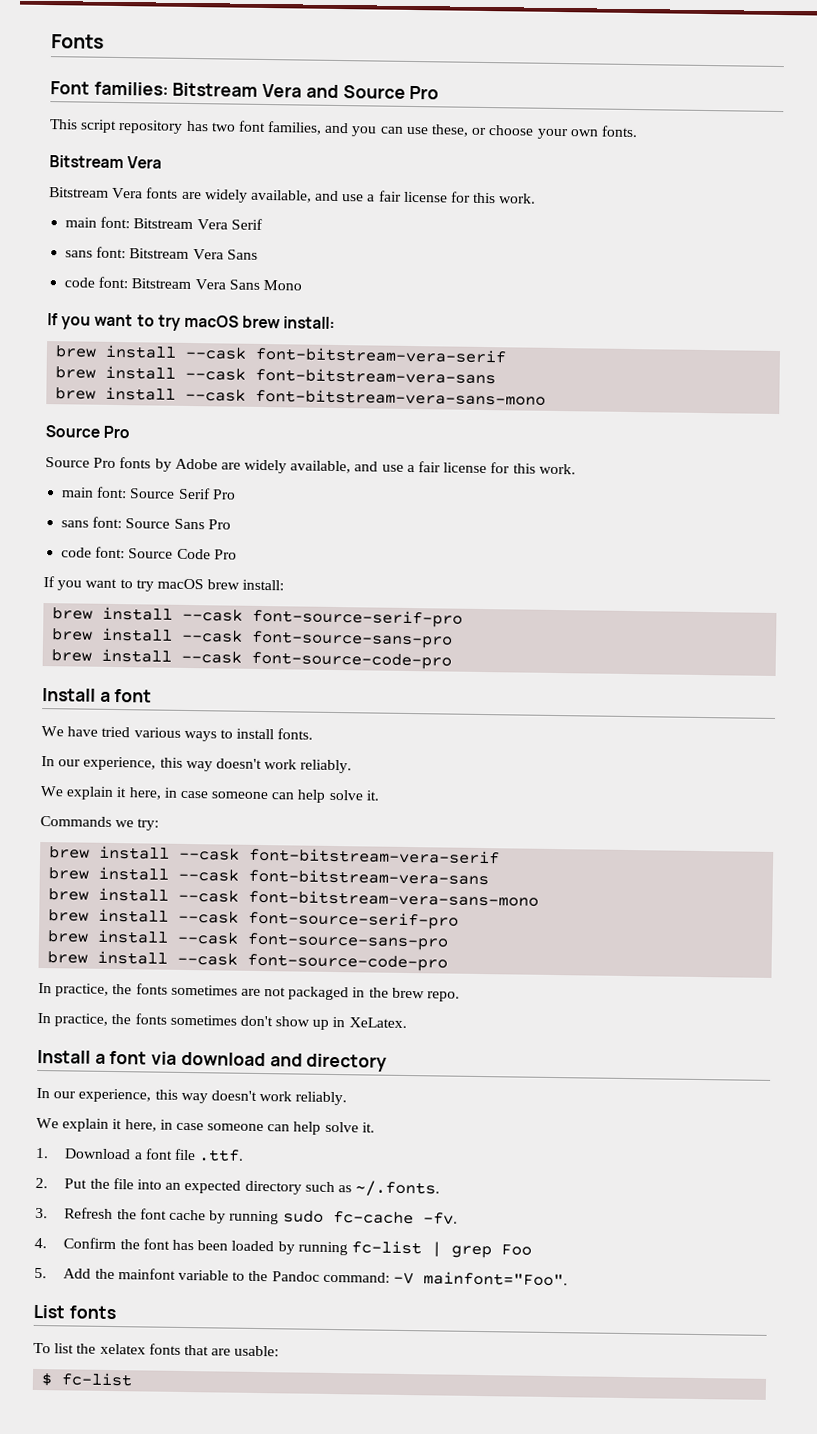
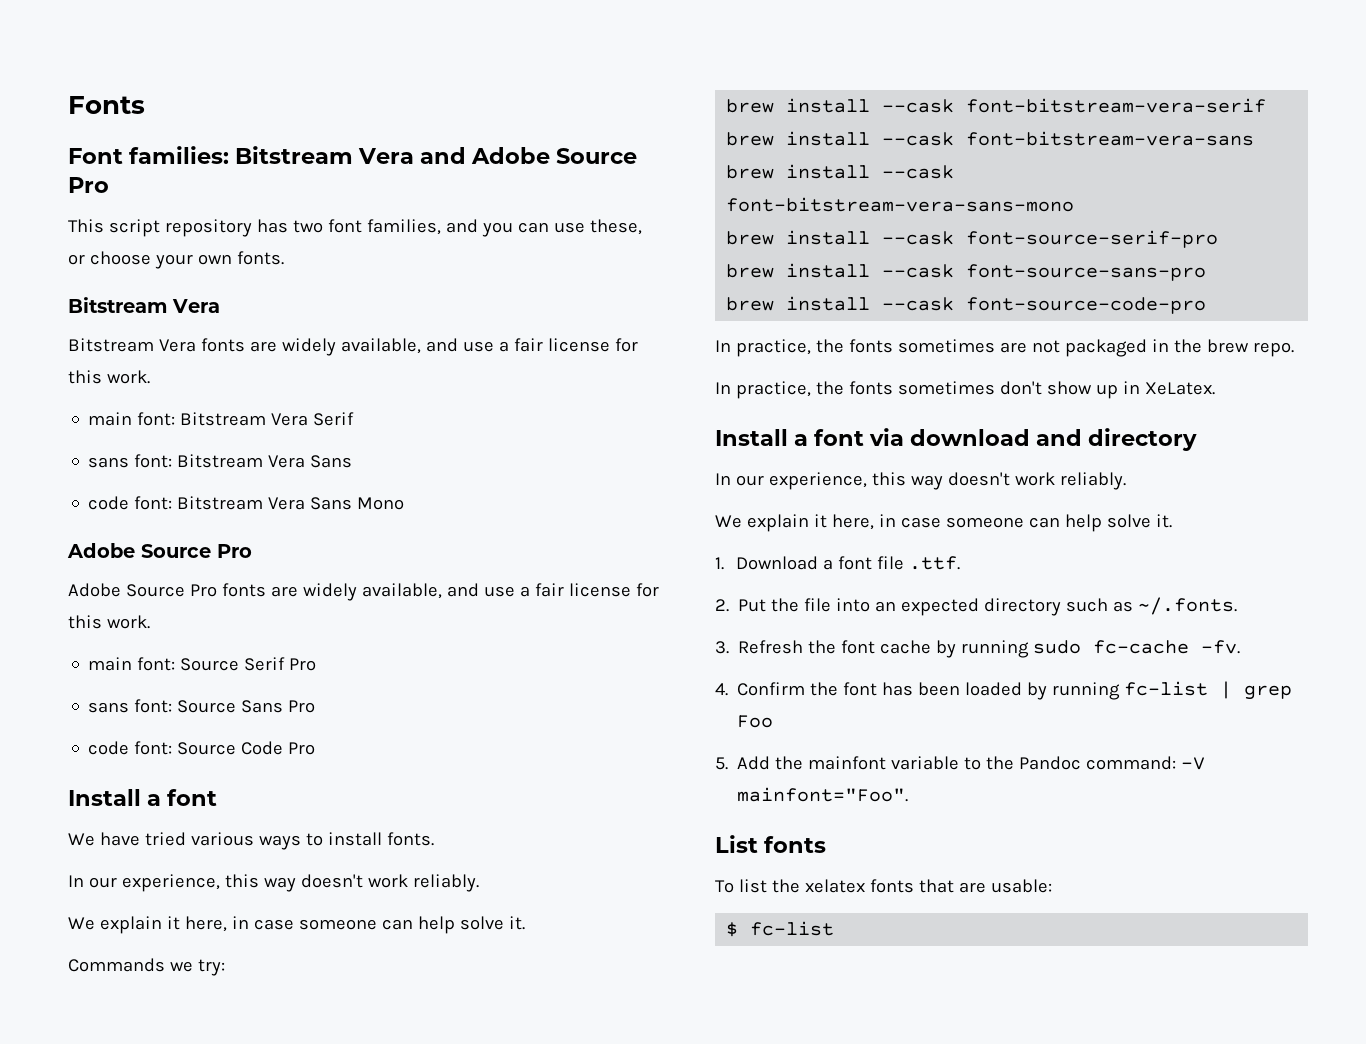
(339, 91) none -> [471,147,551,164] Adobe
[47,313,336,331] [55,344,508,364] [55,365,497,385] [55,386,547,406] [45,425,131,439] If you want to try macOS brew install: // brew install --cask font-bitstream-vera-serif // brew install --cask font-bitstream-vera-sans // brew install --cask font-bitstream-vera-sans-mono // Source Pro // -> [67,543,252,558] [68,583,121,597] Adobe Source Pro // Adobe
[154,458,218,472] by Adobe -> (266, 590) none
[43,576,285,592] [52,606,464,628] [52,627,454,649] [51,648,453,670] // If you want to try macOS brew install: // brew install --cask font-source-serif-pro // brew install --cask font-source-sans-pro // brew install --cask font-source-code-pro -> (316, 748) none

